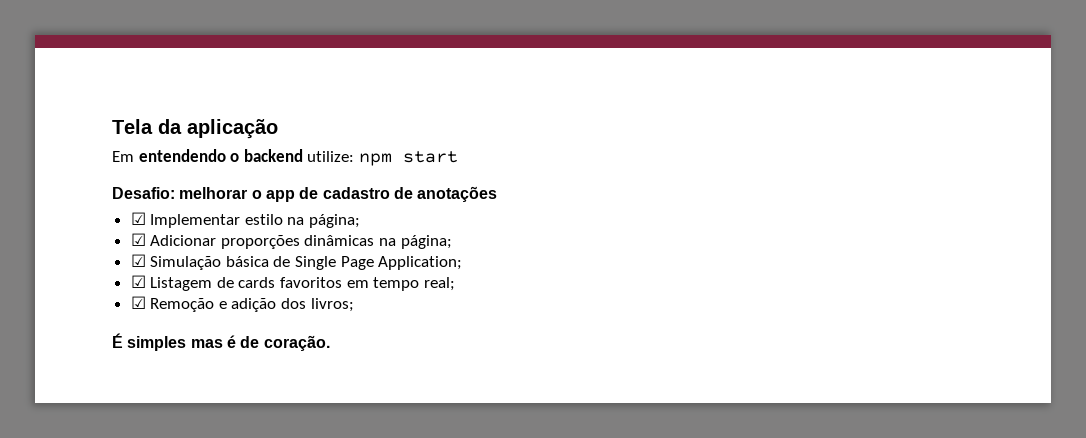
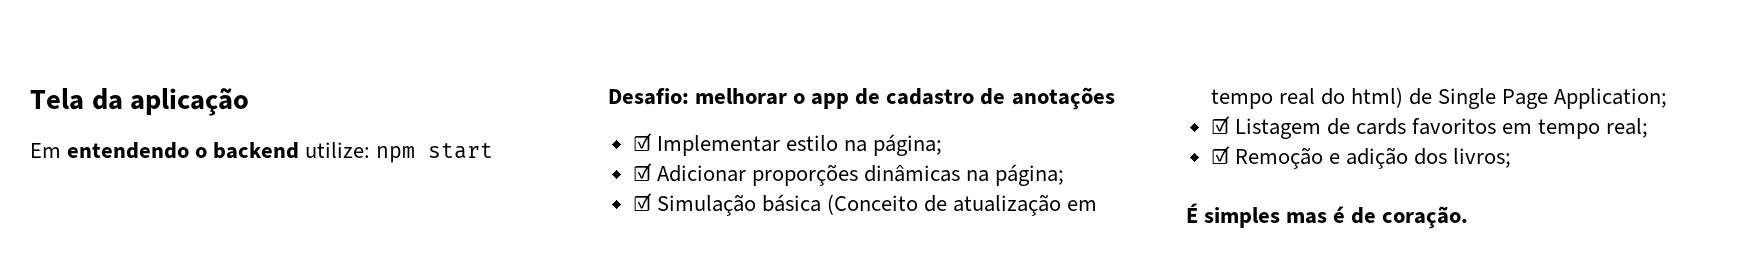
(269, 261) none -> [826,194,1098,216] [1210,87,1403,109] (Conceito de atualização em tempo real do html)

